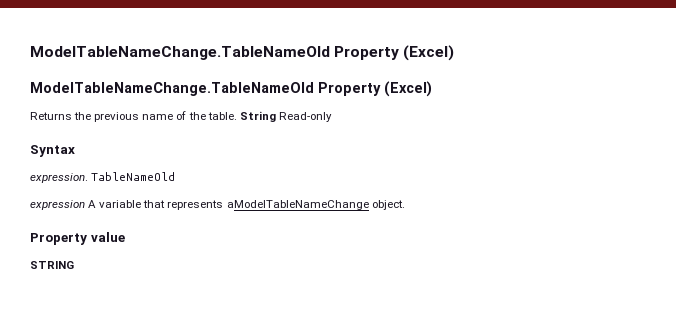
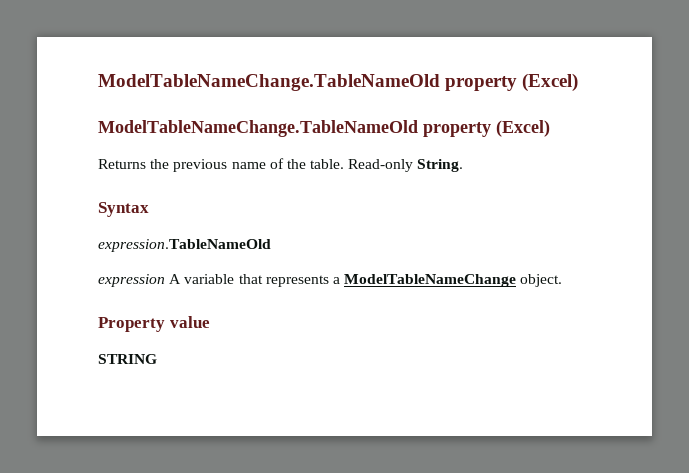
[30,46,400,60] ModelTableNameChange.TableNameOld Property -> [98,74,518,91] ModelTableNameChange.TableNameOld property
[318,82,381,96] Property -> [423,122,491,137] property
[239,111,276,122] String -> (345, 164) none
(332, 117) none -> [417,159,464,172] String.
[30,172,176,183] expression. TableNameOld -> [98,239,271,252] expression.TableNameOld
[226,200,369,210] aModelTableNameChange -> [332,274,517,287] a ModelTableNameChange

